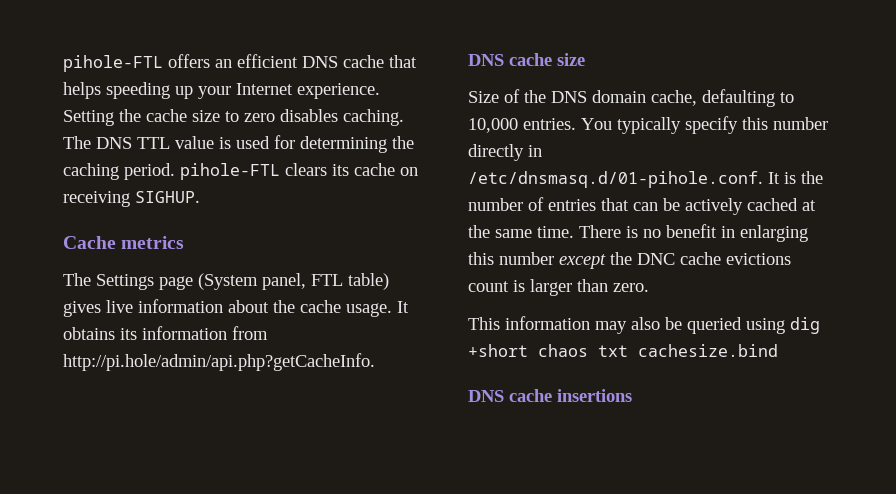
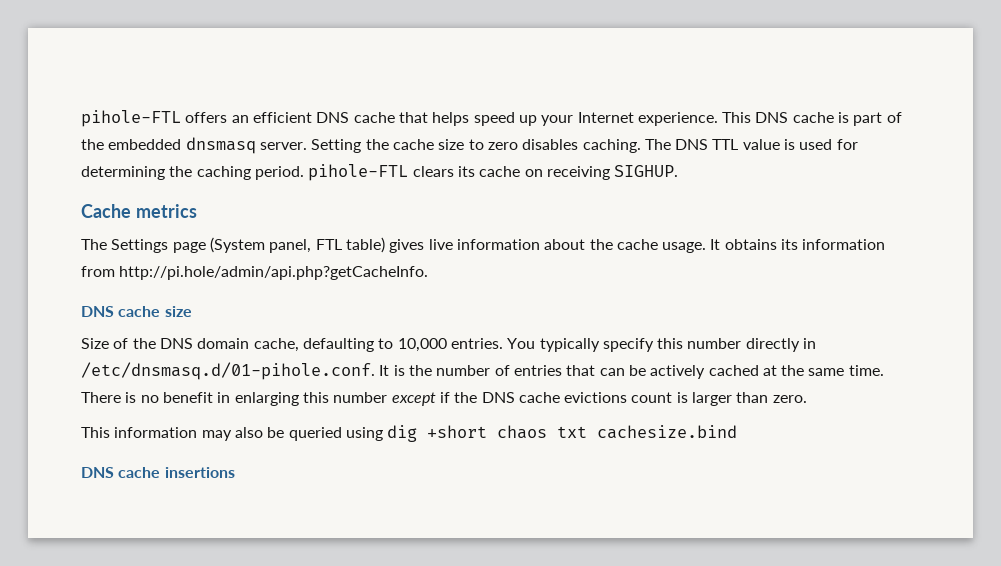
[106,82,170,99] speeding -> [473,112,515,126] speed
(380, 91) none -> [722,112,902,126] [81,137,307,154] This DNS cache is part of the embedded dnsmasq server.
[610,252,675,265] the DNC -> [439,392,515,403] if the DNS

